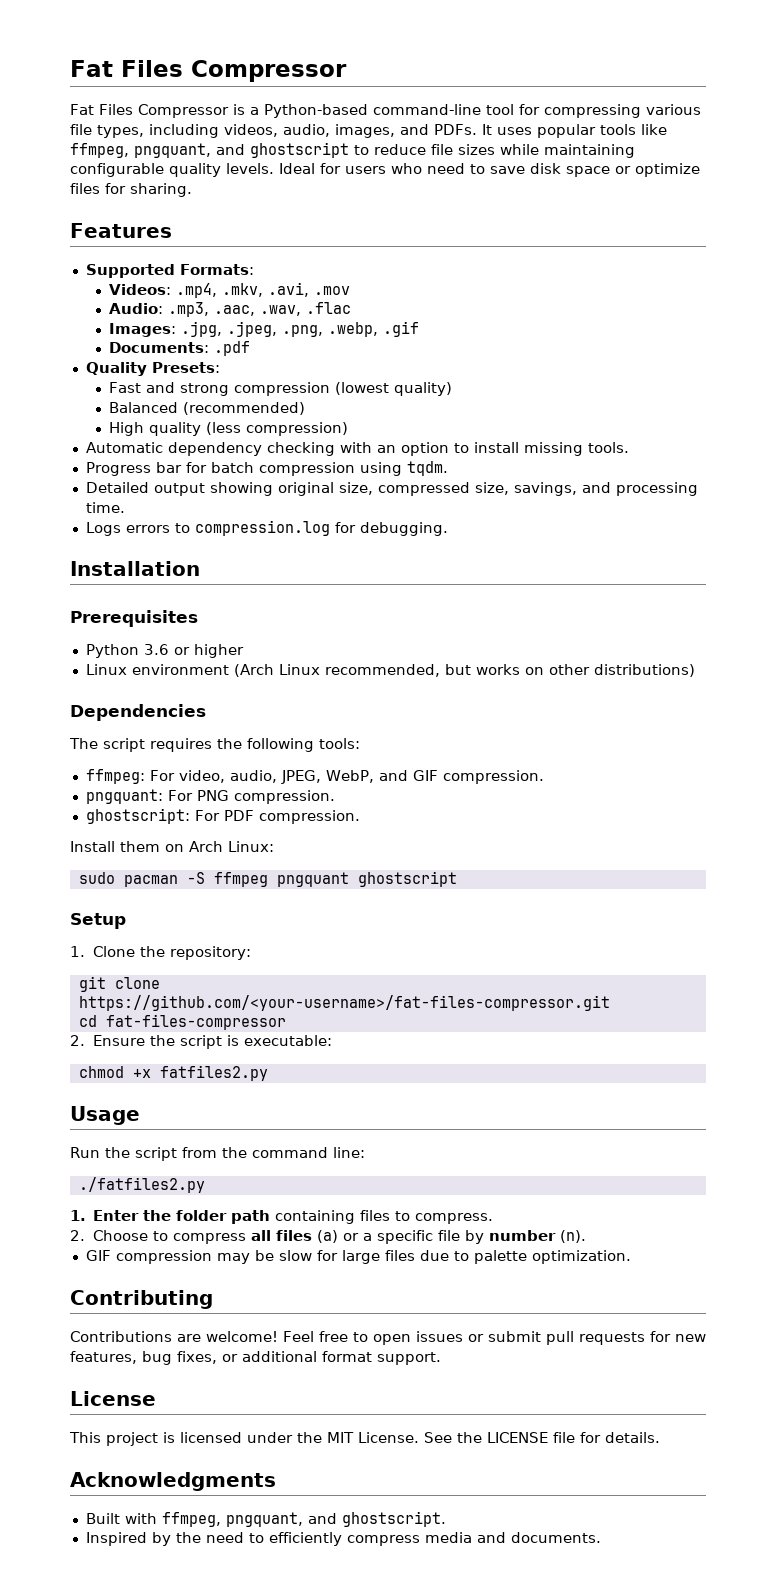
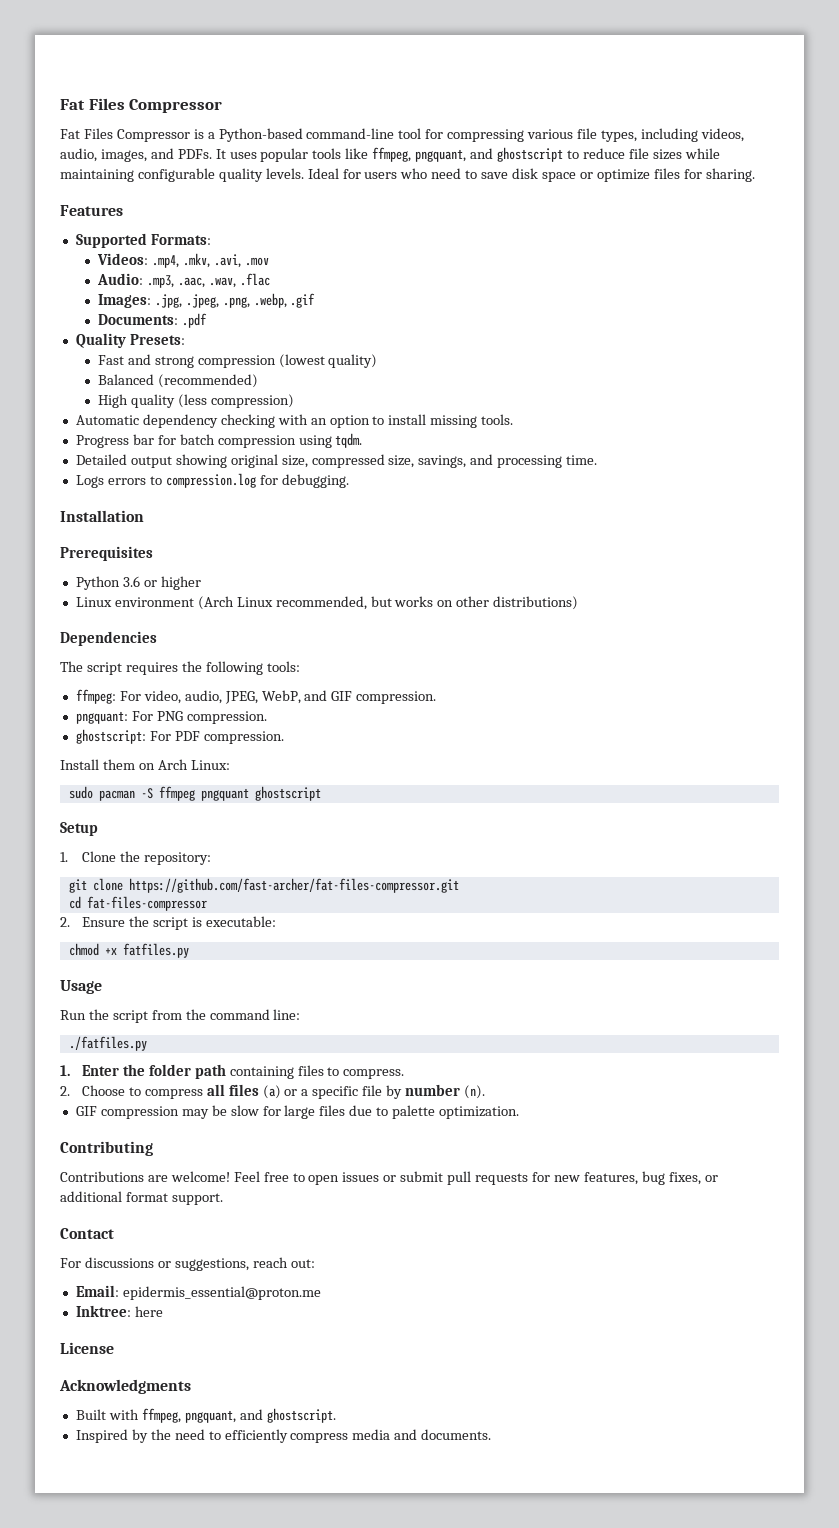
[78,995,610,1011] https://github.com/<your-username>/fat-files-compressor.git -> [128,878,459,893] https://github.com/fast-archer/fat-files-compressor.git
[159,1065,268,1081] fatfiles2.py -> [122,943,189,958] fatfiles.py
[78,1177,205,1193] ./fatfiles2.py -> [68,1036,147,1051] ./fatfiles.py
[70,1391,156,1406] [69,1432,660,1446] License // This project is licensed under the MIT License. See the LICENSE file for details. -> [60,1228,114,1239] [60,1257,315,1271] [75,1285,321,1300] [75,1305,163,1317] [60,1342,114,1354] Contact // For discussions or suggestions, reach out: // Email: epidermis_essential@proton.me // Inktree: here // License

